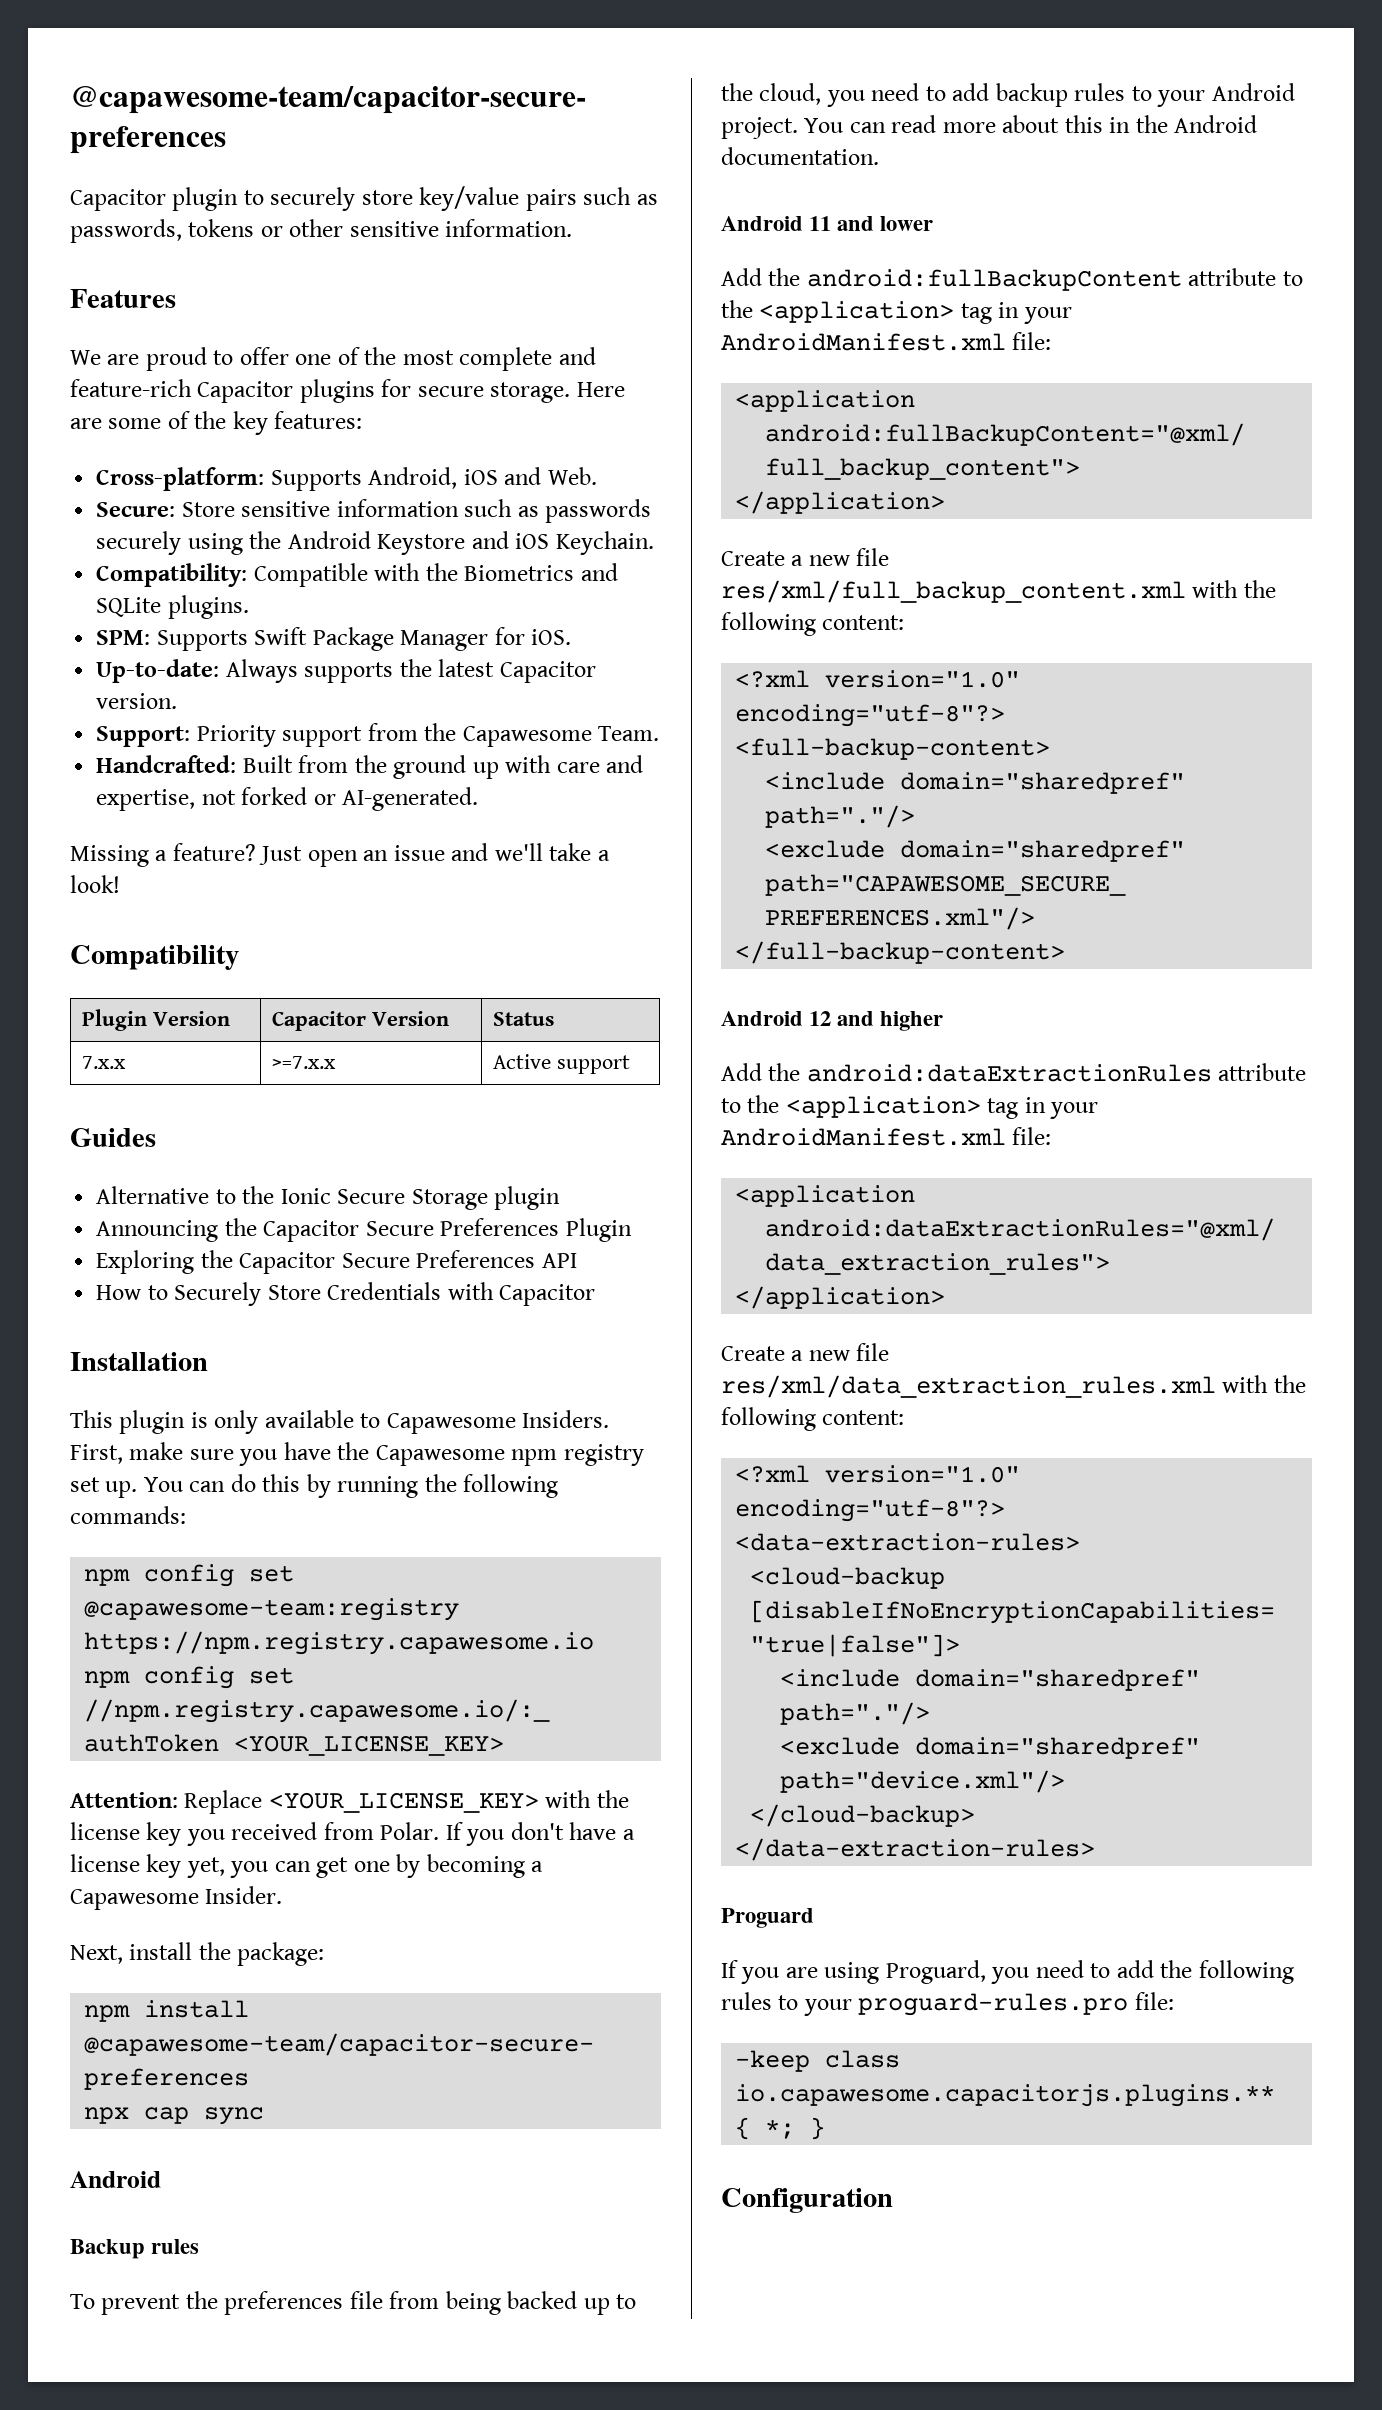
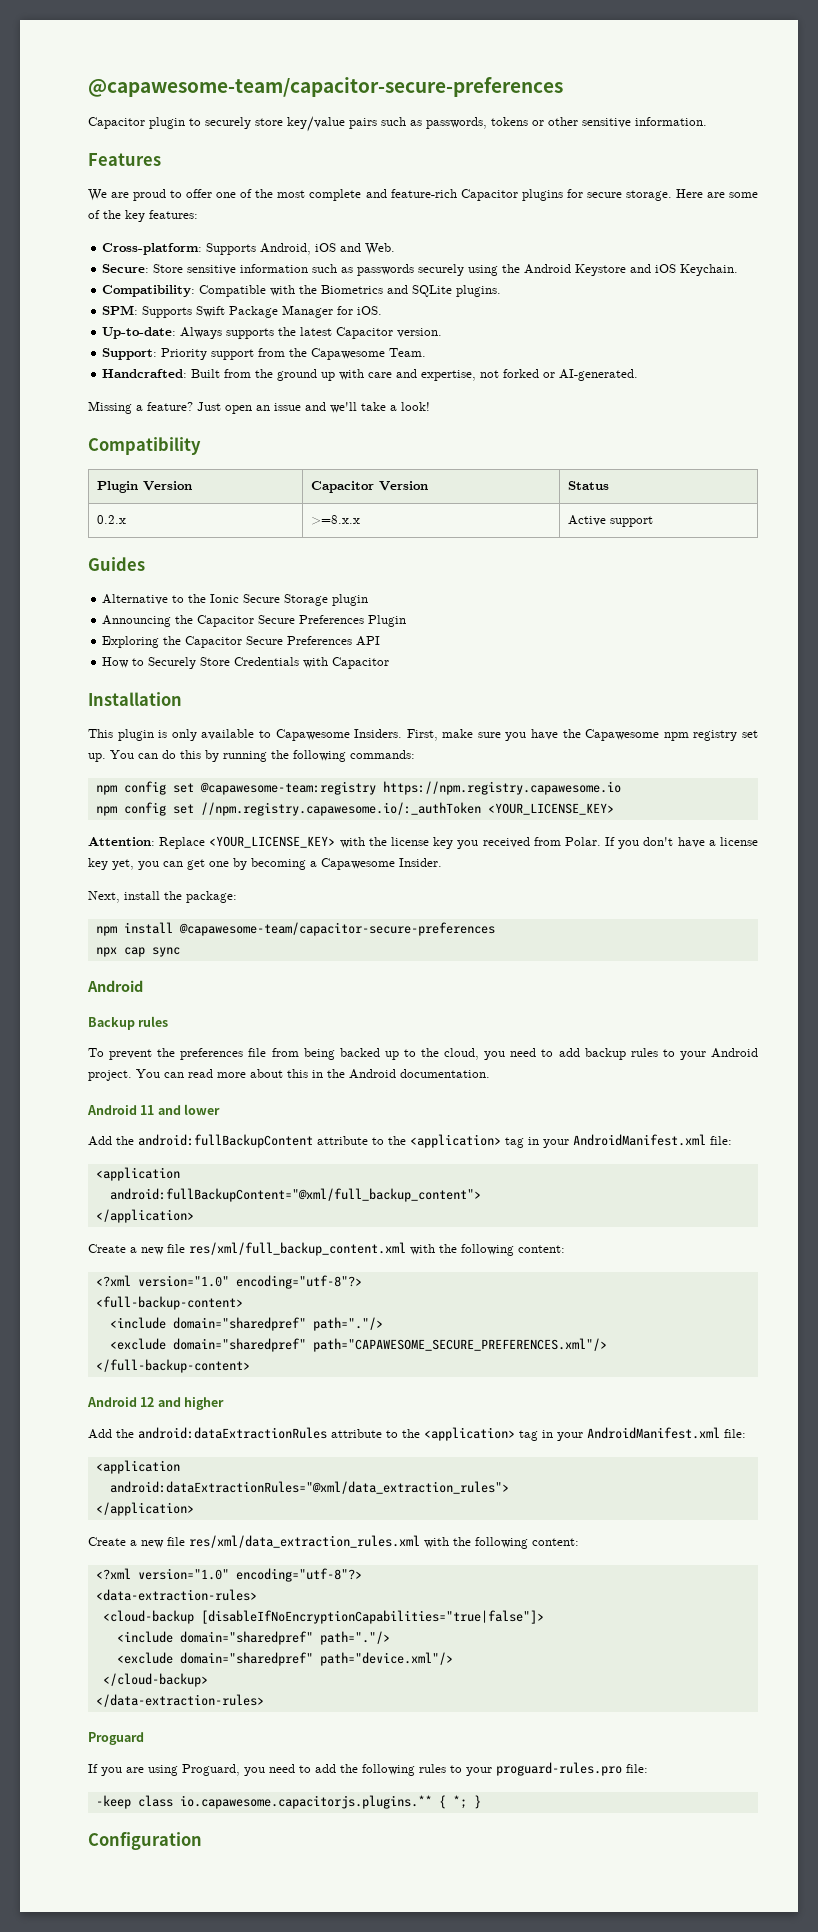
[82,1056,127,1069] [272,1056,337,1069] 7.x.x | >=7.x.x -> [97,515,127,524] [311,515,361,525] 0.2.x | >=8.x.x

